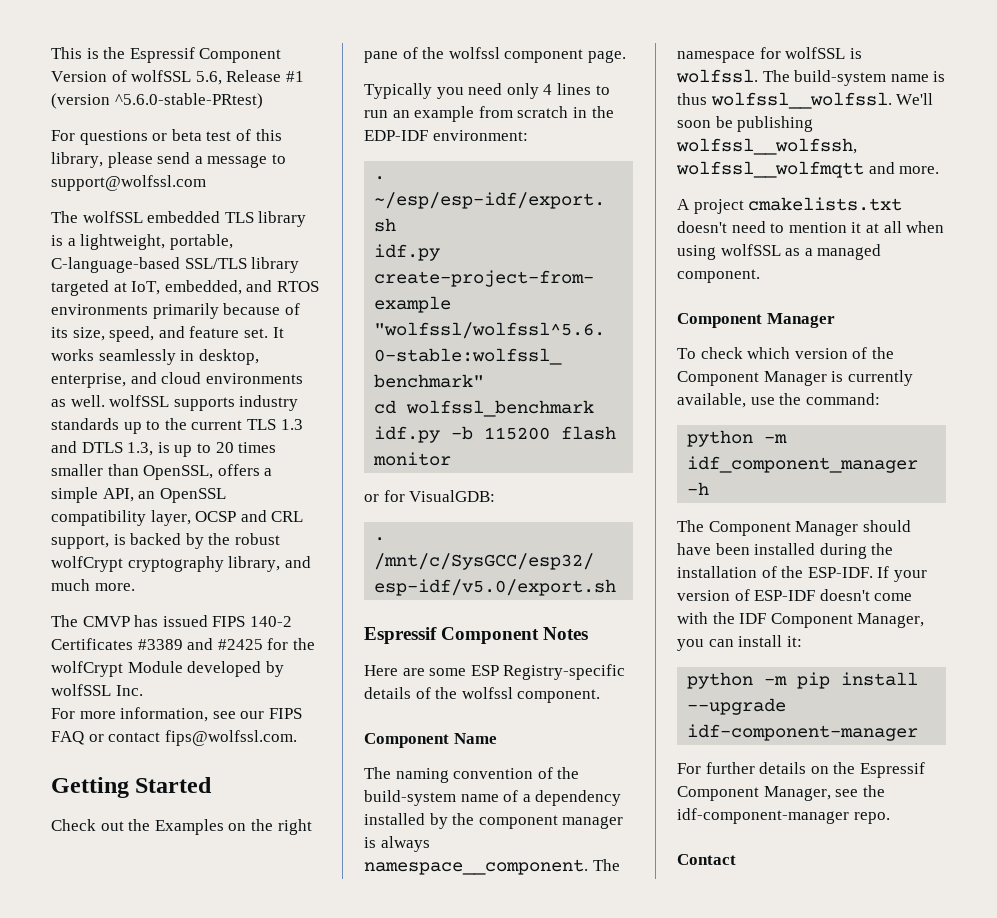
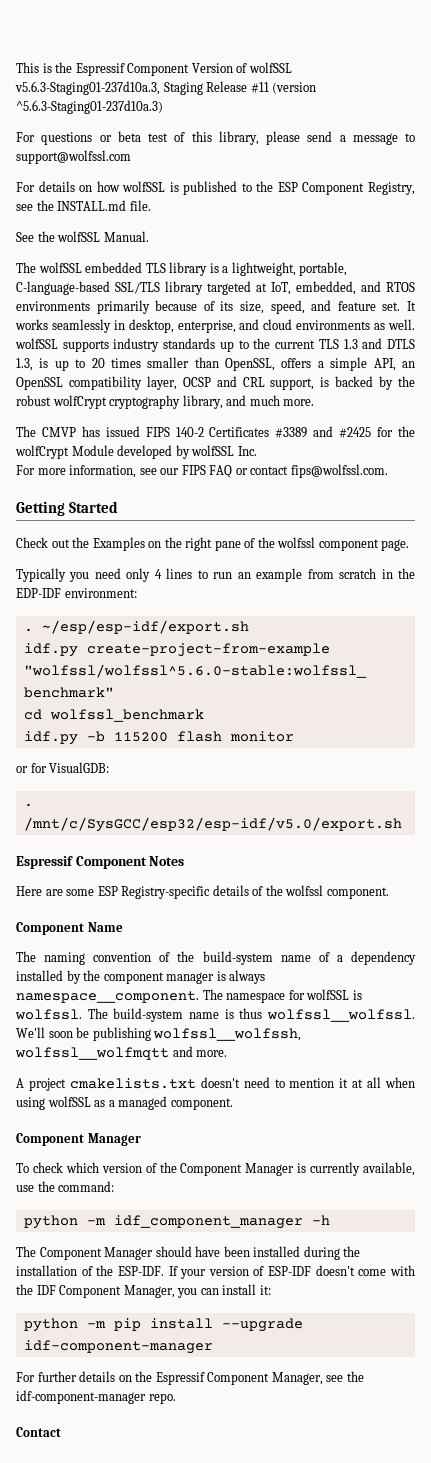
[195,70,304,85] [51,93,263,109] 5.6, Release #1 (version ^5.6.0-stable-PRtest) -> [15,81,317,95] [16,100,163,114] v5.6.3-Staging01-237d10a.3, Staging Release #11 (version ^5.6.3-Staging01-237d10a.3)
(206, 183) none -> [16,181,415,195] [16,200,151,211] [16,231,149,242] // For details on how wolfSSL is published to the ESP Component Registry, see the INSTALL.md file. // See the wolfSSL Manual.

